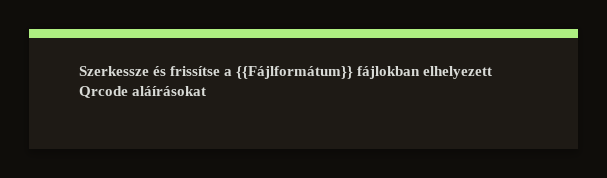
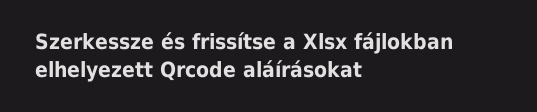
[236,66,354,79] {{Fájlformátum}} -> [303,33,347,50] Xlsx

